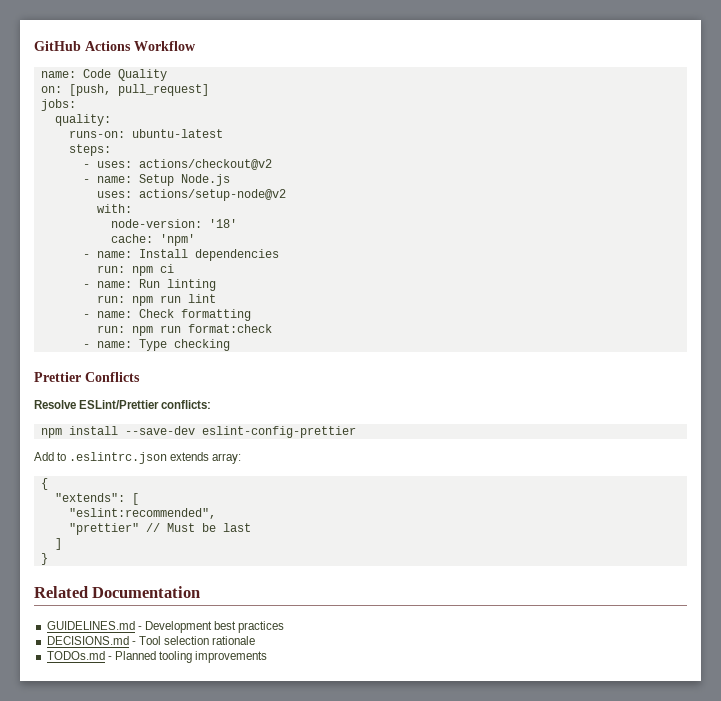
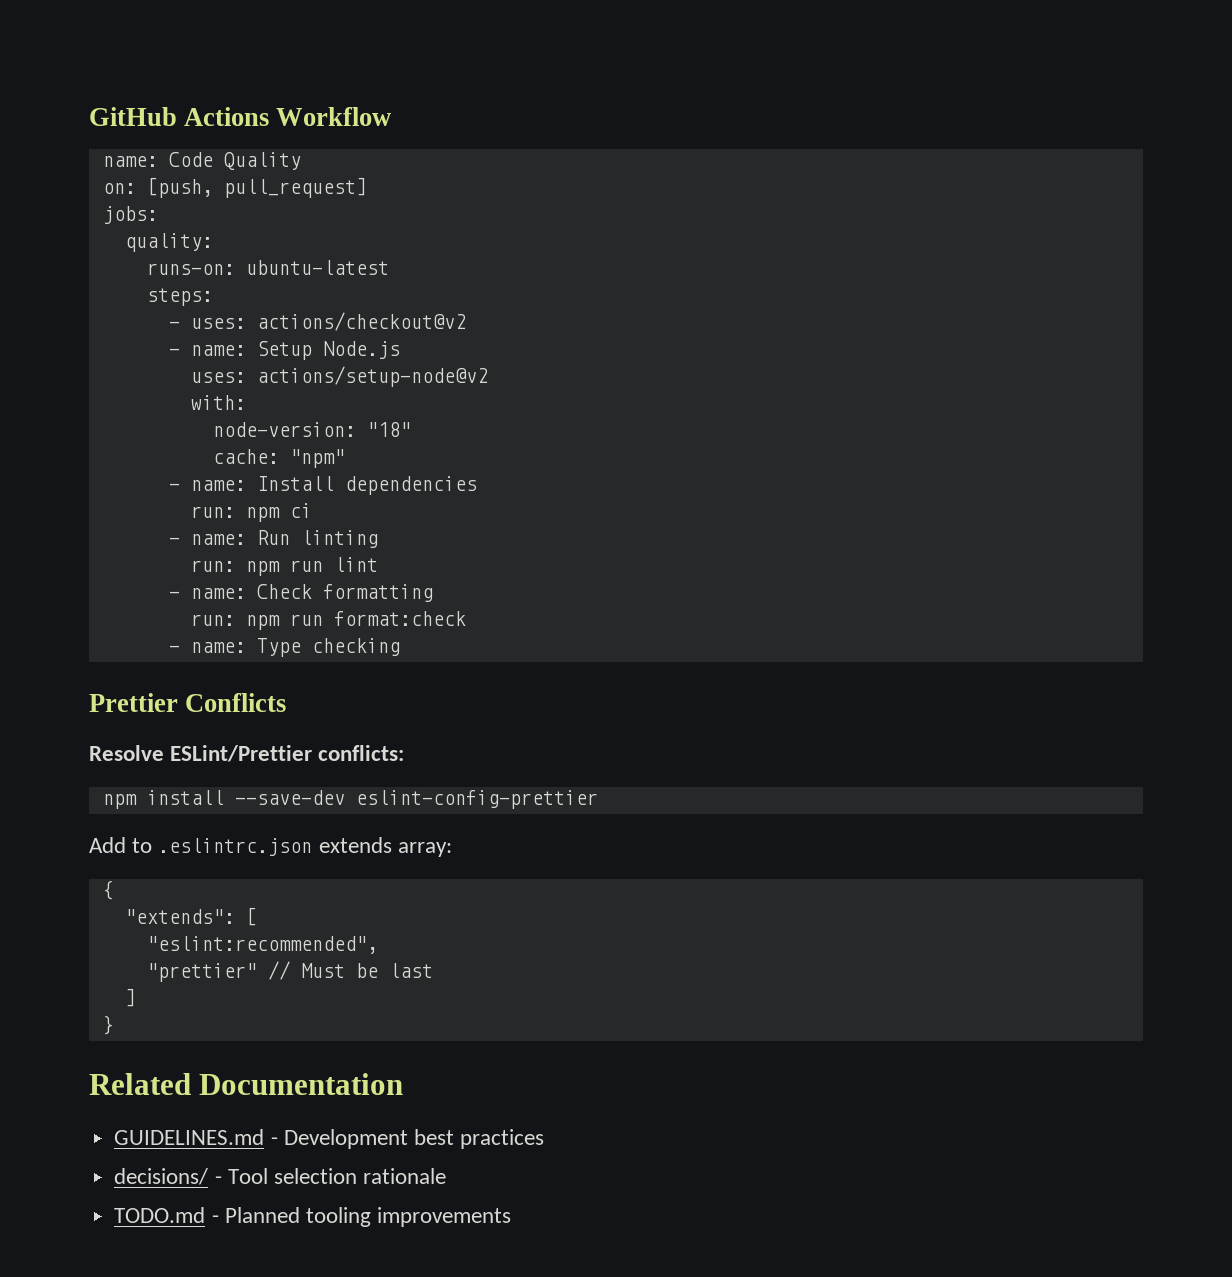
[208,219,237,228] '18' -> [366,422,411,437] "18"
[159,234,195,246] 'npm' -> [289,449,345,468] "npm"
[46,636,129,645] DECISIONS.md -> [114,1168,209,1185] decisions/
[46,651,105,660] TODOs.md -> [114,1207,206,1223] TODO.md

